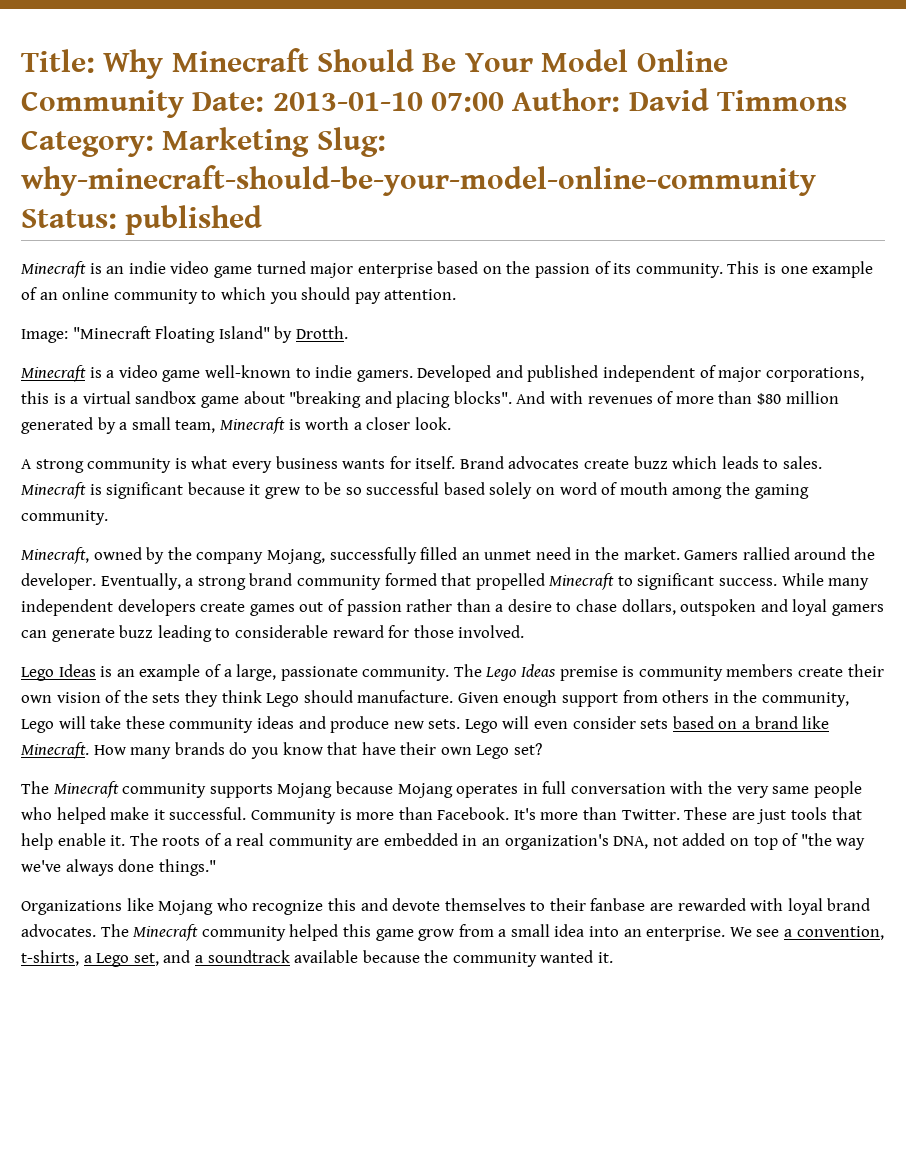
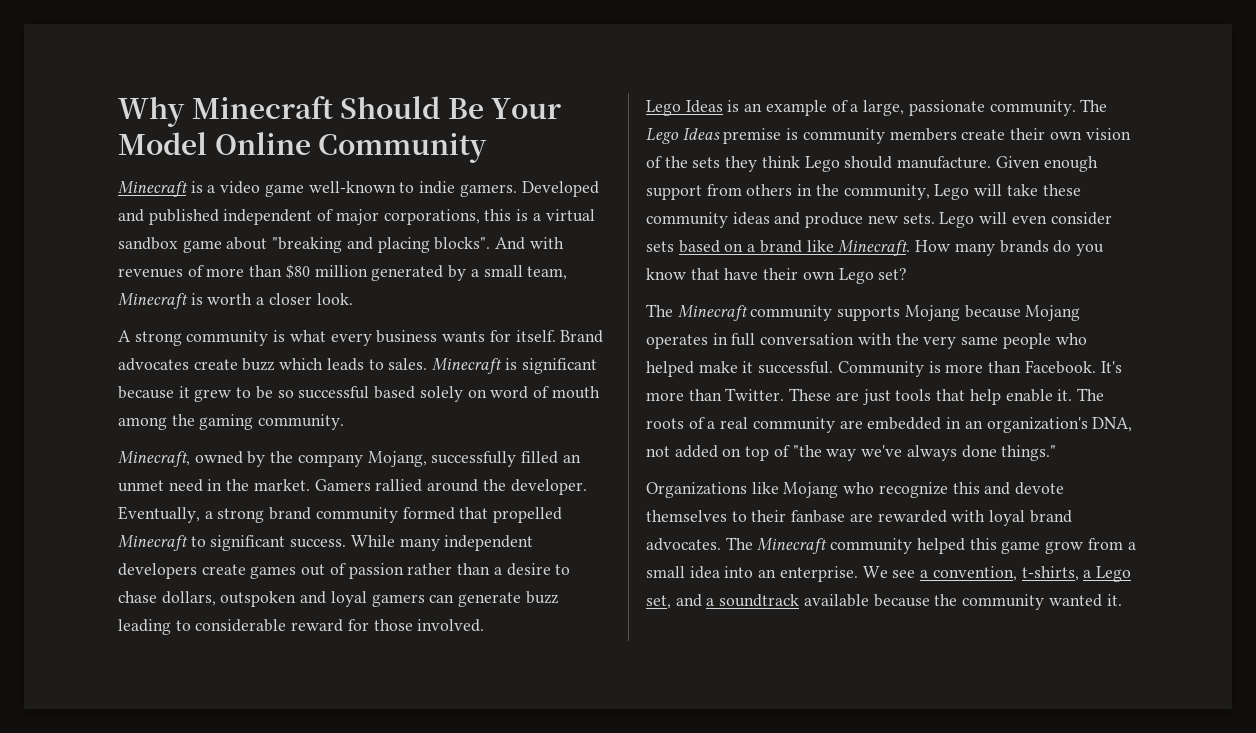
[21,49,95,73] Title: -> (118, 111) none
[192,88,848,112] [21,127,386,157] [21,165,816,196] [21,205,263,235] [21,261,874,278] [21,287,457,304] [21,326,348,343] Date: 2013-01-10 07:00 Author: David Timmons Category: Marketing Slug: why-minecraft-should-be-your-model-online-community Status: published // Minecraft is an indie video game turned major enterprise based on the passion of its community. This is one example of an online community to which you should pay attention. // Image: "Minecraft Floating Island" by Drotth. -> (488, 148) none

